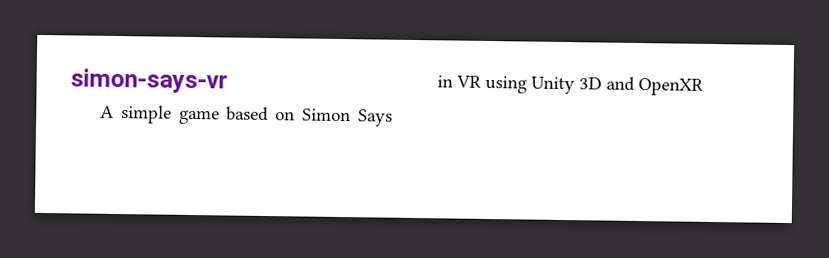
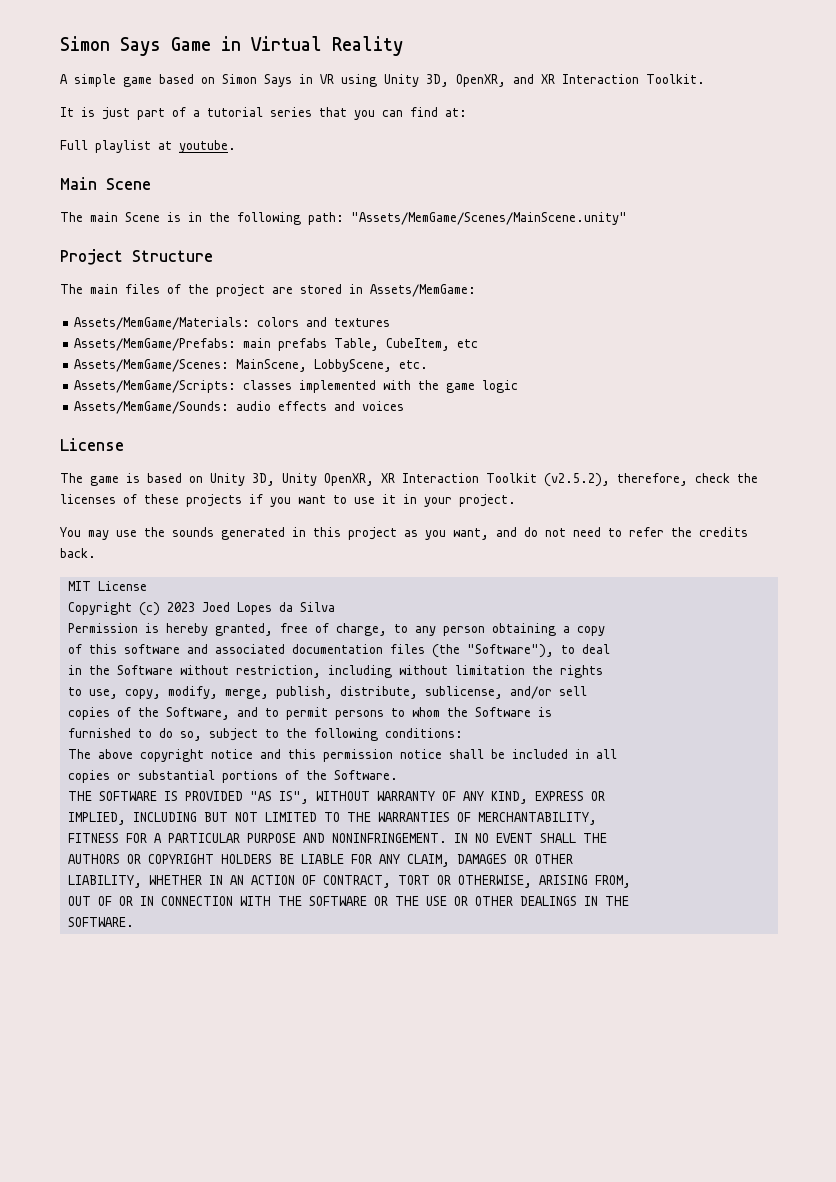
[70,68,228,94] simon-says-vr -> [60,36,403,56] Simon Says Game in Virtual Reality
[579,76,703,96] 3D and OpenXR -> [426,74,705,87] [60,107,467,120] [60,140,236,153] [60,177,151,190] [60,212,627,225] [60,249,213,265] [60,284,476,297] [74,317,391,330] [74,338,479,351] [74,359,429,372] [74,380,519,393] [74,401,405,414] [60,438,124,451] [60,473,758,487] [60,494,516,507] [60,527,748,540] [60,548,96,558] [67,581,147,591] [67,602,335,616] [67,623,605,636] [67,644,610,658] [67,665,603,678] [67,686,587,699] [67,707,552,720] [67,728,463,741] [67,749,617,762] [67,770,398,783] [67,791,605,804] [67,812,597,825] [67,833,607,843] [67,854,573,867] [67,875,631,888] [67,896,629,906] [67,917,134,927] 3D, OpenXR, and XR Interaction Toolkit. // It is just part of a tutorial series that you can find at: // Full playlist at youtube. // Main Scene // The main Scene is in the following path: "Assets/MemGame/Scenes/MainScene.unity" // Project Structure // The main files of the project are stored in Assets/MemGame: // Assets/MemGame/Materials: colors and textures // Assets/MemGame/Prefabs: main prefabs Table, CubeItem, etc // Assets/MemGame/Scenes: MainScene, LobbyScene, etc. // Assets/MemGame/Scripts: classes implemented with the game logic // Assets/MemGame/Sounds: audio effects and voices // License // The game is based on Unity 3D, Unity OpenXR, XR Interaction Toolkit (v2.5.2), therefore, check the licenses of these projects if you want to use it in your project. // You may use the sounds generated in this project as you want, and do not need to refer the credits back. // MIT License // Copyright (c) 2023 Joed Lopes da Silva // Permission is hereby granted, free of charge, to any person obtaining a copy // of this software and associated documentation files (the "Software"), to deal // in the Software without restriction, including without limitation the rights // to use, copy, modify, merge, publish, distribute, sublicense, and/or sell // copies of the Software, and to permit persons to whom the Software is // furnished to do so, subject to the following conditions: // The above copyright notice and this permission notice shall be included in all // copies or substantial portions of the Software. // THE SOFTWARE IS PROVIDED "AS IS", WITHOUT WARRANTY OF ANY KIND, EXPRESS OR // IMPLIED, INCLUDING BUT NOT LIMITED TO THE WARRANTIES OF MERCHANTABILITY, // FITNESS FOR A PARTICULAR PURPOSE AND NONINFRINGEMENT. IN NO EVENT SHALL THE // AUTHORS OR COPYRIGHT HOLDERS BE LIABLE FOR ANY CLAIM, DAMAGES OR OTHER // LIABILITY, WHETHER IN AN ACTION OF CONTRACT, TORT OR OTHERWISE, ARISING FROM, // OUT OF OR IN CONNECTION WITH THE SOFTWARE OR THE USE OR OTHER DEALINGS IN THE // SOFTWARE.

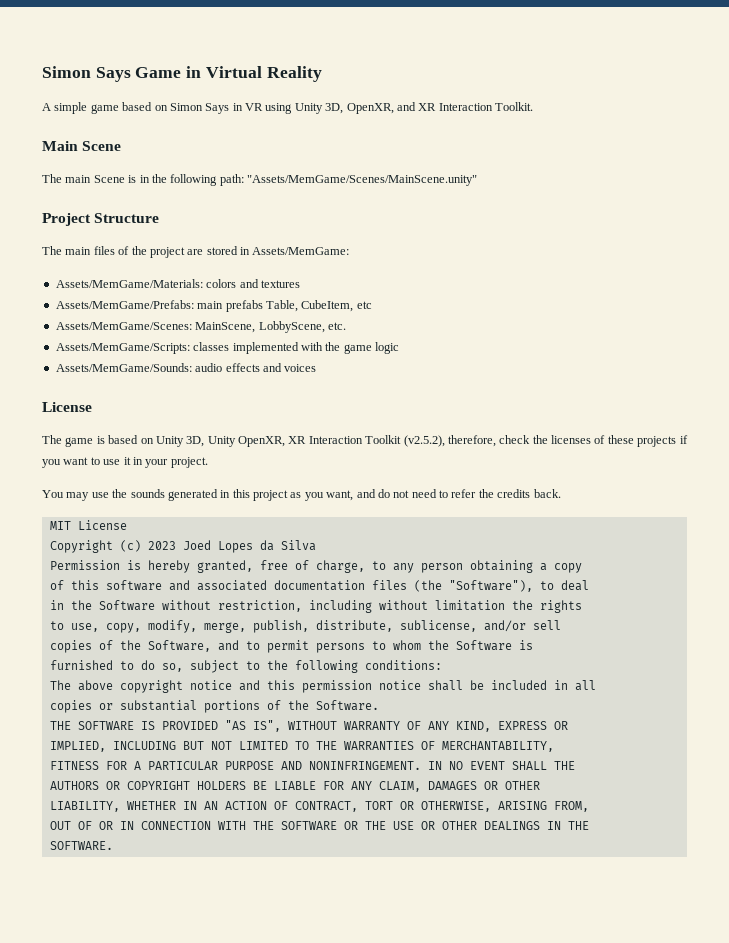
[60,107,467,120] [60,140,236,153] // It is just part of a tutorial series that you can find at: // Full playlist at youtube. -> (533, 106) none

